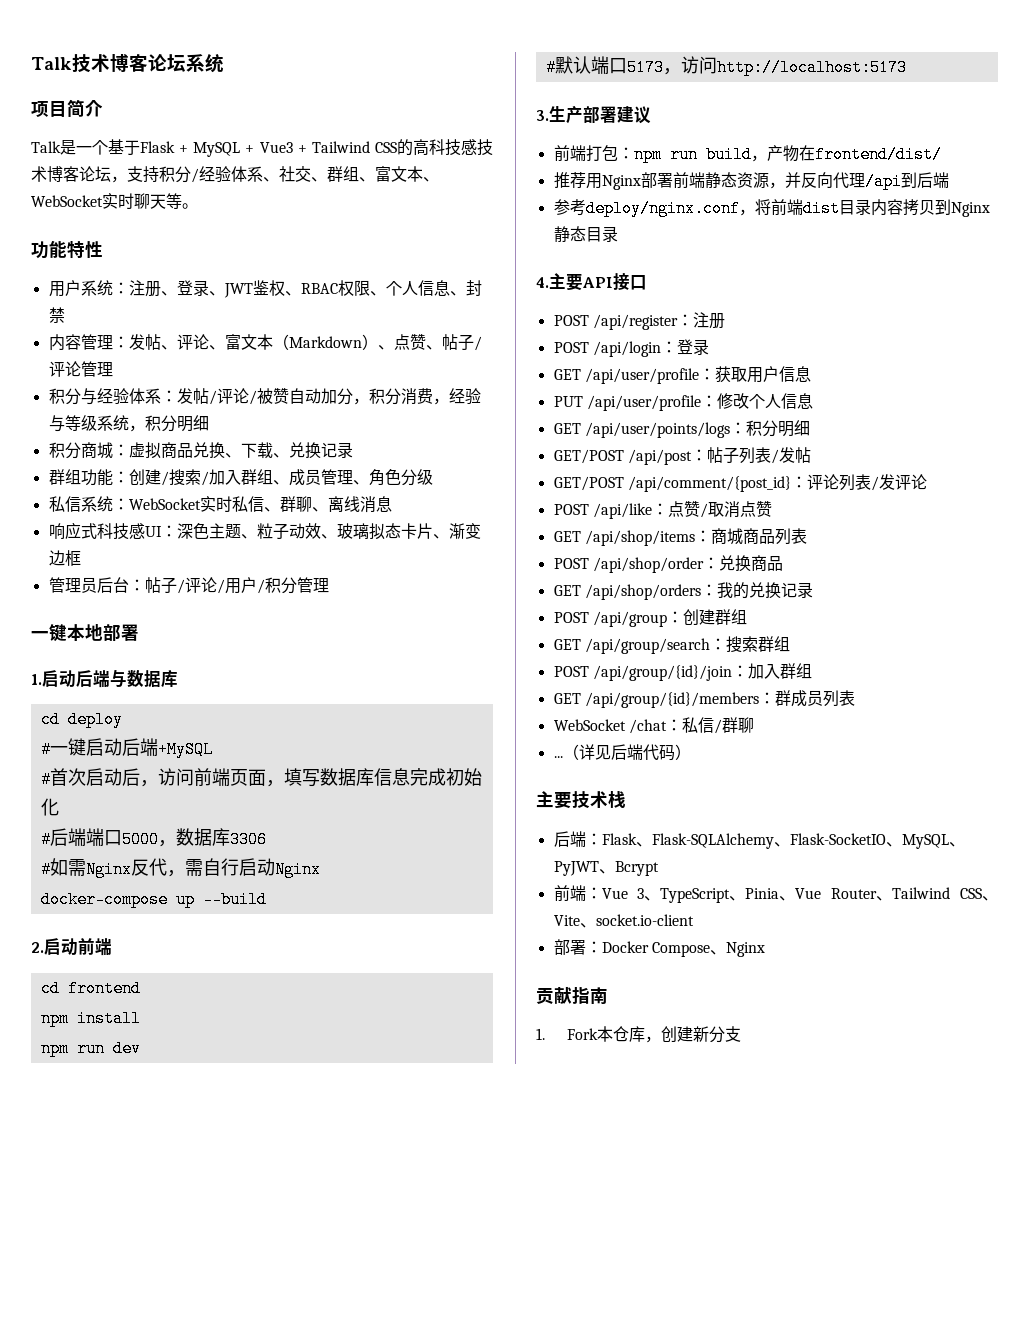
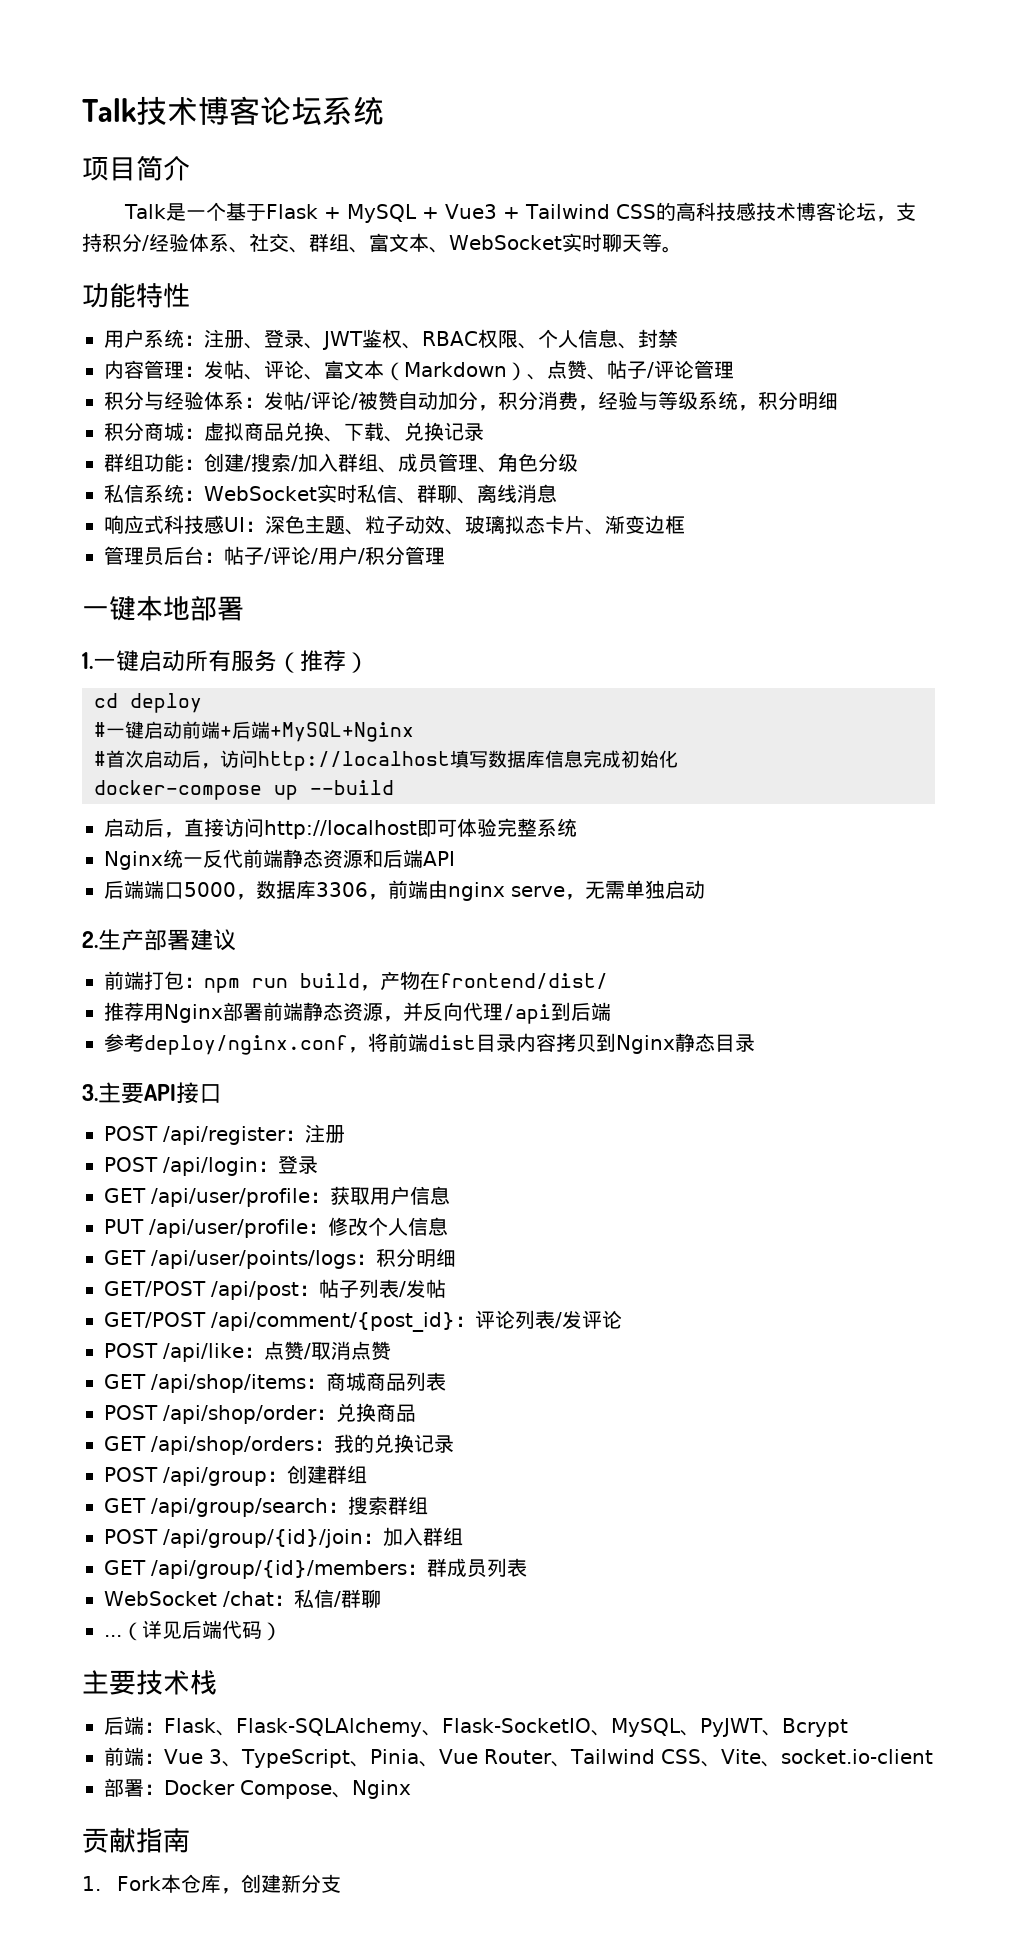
[42,669,178,688] 启动后端与数据库 -> [93,650,369,673] 一键启动所有服务（推荐）
[121,738,213,758] 后端+MySQL -> [182,721,414,742] 前端+后端+MySQL+Nginx
[193,768,284,787] 前端页面， -> [258,751,450,771] http://localhost
[40,831,51,848] # -> [94,780,394,800] [104,818,577,839] [104,849,455,870] docker-compose up --build // 启动后，直接访问http://localhost即可体验完整系统 // Nginx统一反代前端静态资源和后端API //
[40,858,321,878] [40,891,267,908] [31,938,112,956] [40,980,141,997] [40,1010,141,1027] [40,1040,141,1057] [545,56,907,76] [536,110,549,121] // #如需Nginx反代，需自行启动Nginx // docker-compose up --build // 2.启动前端 // cd frontend // npm install // npm run dev // #默认端口5173，访问http://localhost:5173 // 3. -> [368,880,705,901] [82,931,98,948] ，前端由nginx serve，无需单独启动 // 2.
[536,277,549,288] 4. -> [82,1084,98,1101] 3.

